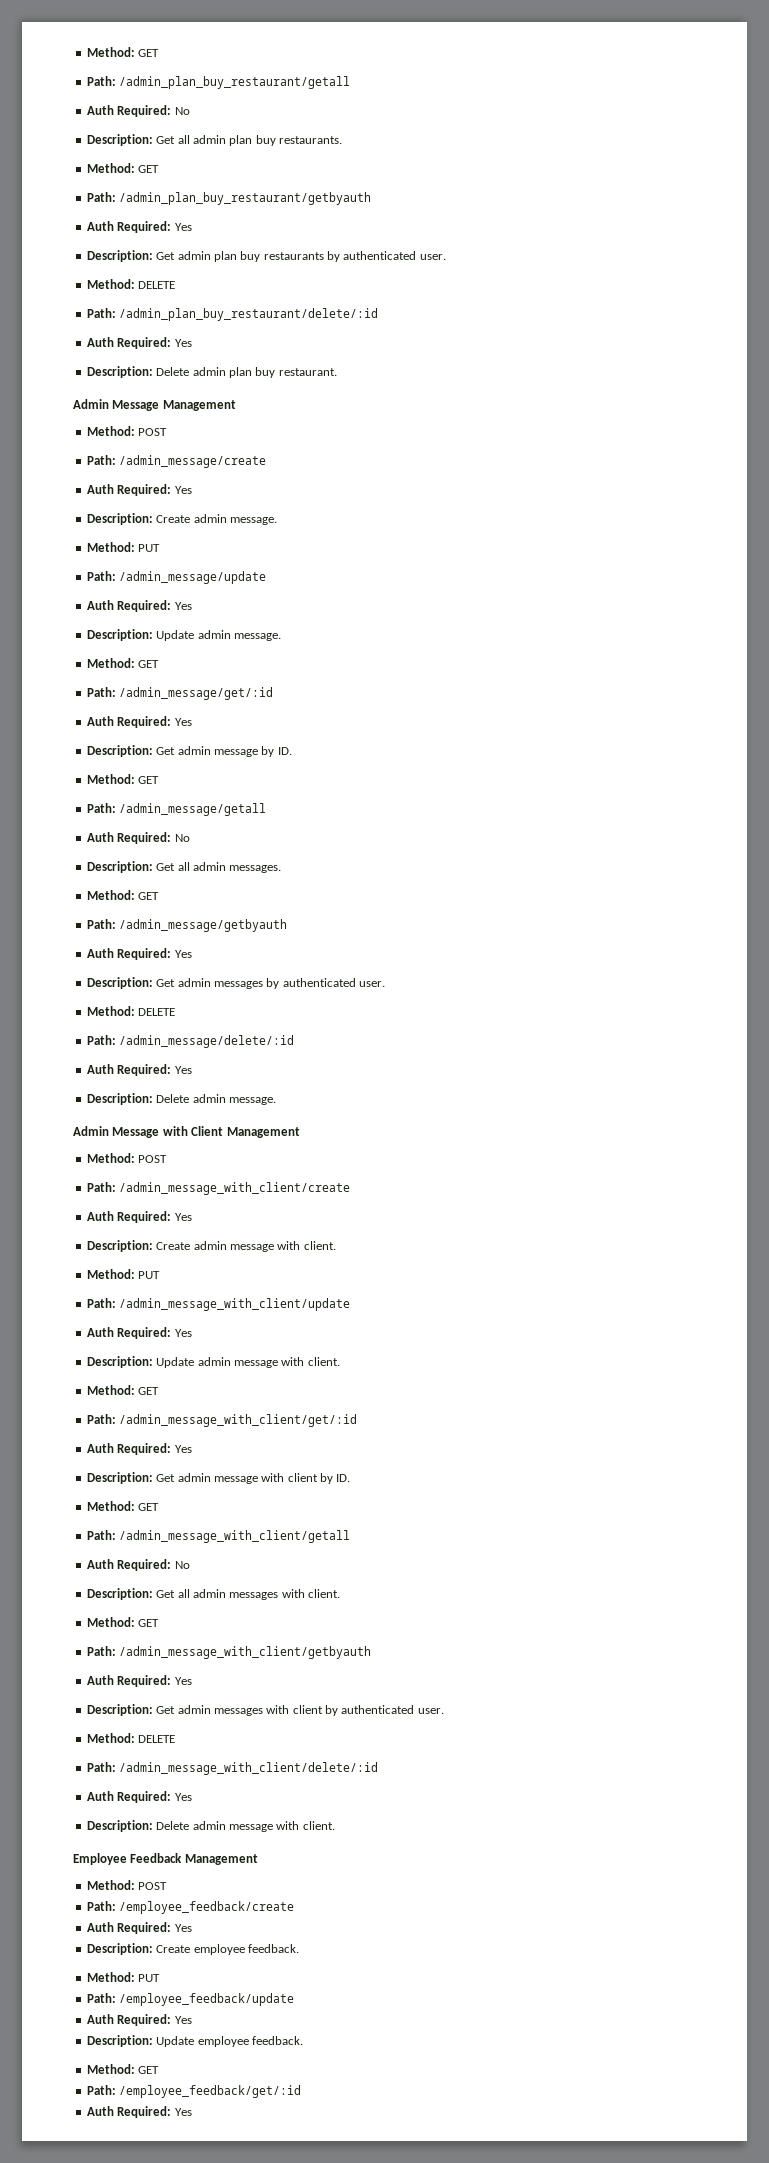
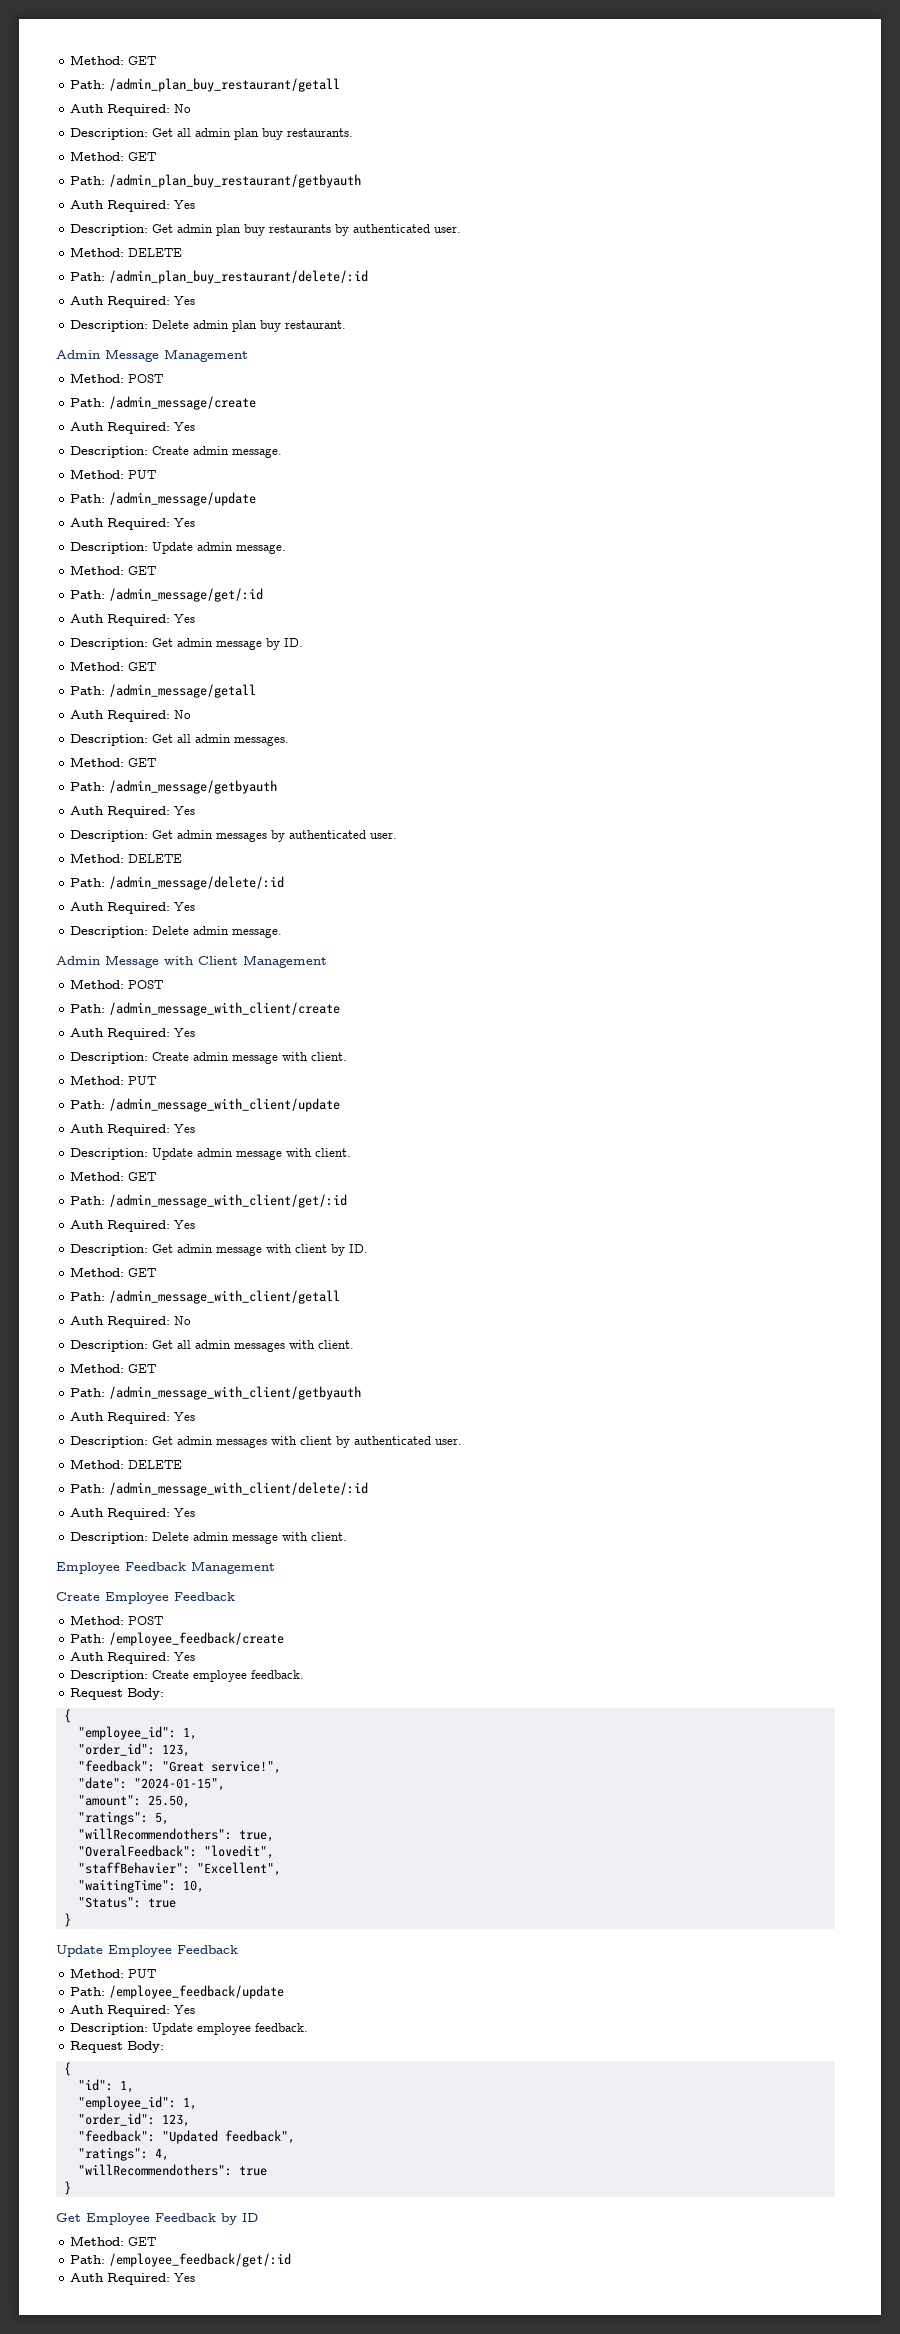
(258, 1859) none -> [56,1592,235,1604] // Create Employee Feedback
(299, 1948) none -> [70,1688,165,1700] [63,1709,71,1723] [77,1726,197,1740] [77,1743,190,1757] [77,1760,281,1774] [77,1777,225,1791] [77,1795,190,1808] [77,1811,169,1825] [77,1828,274,1842] [77,1845,274,1859] [77,1862,281,1876] [77,1879,204,1893] [77,1897,176,1908] [63,1913,71,1927] [56,1945,238,1957] // Request Body: // { // "employee_id": 1, // "order_id": 123, // "feedback": "Great service!", // "date": "2024-01-15", // "amount": 25.50, // "ratings": 5, // "willRecommendothers": true, // "OveralFeedback": "lovedit", // "staffBehavier": "Excellent", // "waitingTime": 10, // "Status": true // } // Update Employee Feedback
(303, 2040) none -> [70,2041,165,2053] [63,2062,71,2076] [77,2079,134,2093] [77,2096,197,2110] [77,2113,190,2127] [77,2130,295,2144] [77,2147,169,2161] [77,2164,267,2176] [63,2181,71,2195] [56,2213,258,2225] // Request Body: // { // "id": 1, // "employee_id": 1, // "order_id": 123, // "feedback": "Updated feedback", // "ratings": 4, // "willRecommendothers": true // } // Get Employee Feedback by ID

